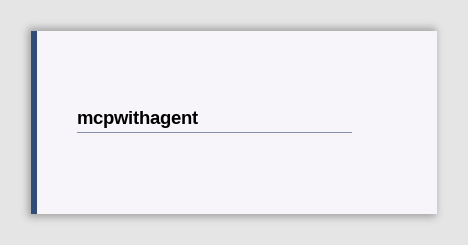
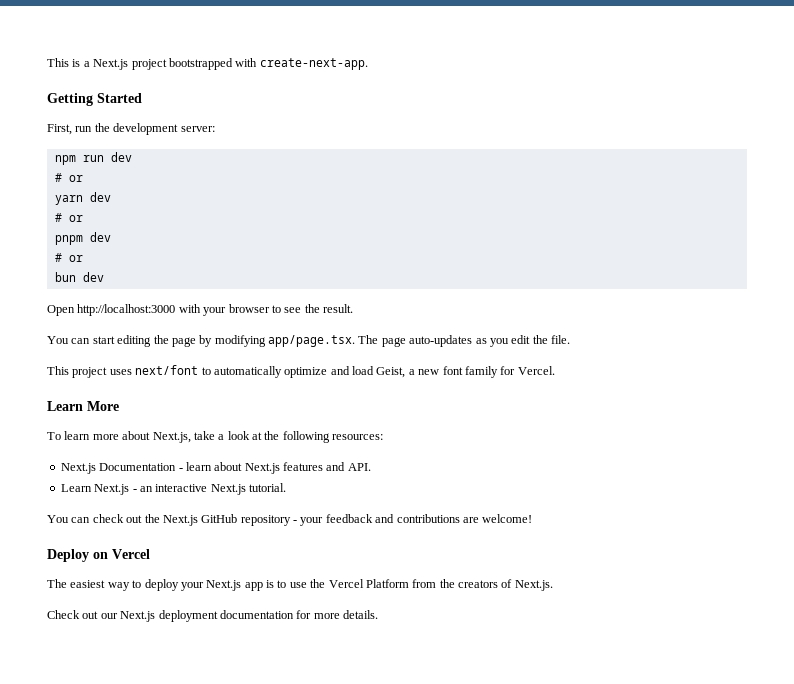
[77,111,198,128] mcpwithagent -> [47,58,368,70] [47,93,142,106] [47,123,215,135] [54,152,132,165] [54,173,83,182] [54,192,111,205] [54,213,83,222] [54,232,111,245] [54,253,83,262] [54,272,104,282] [47,304,353,316] [47,335,570,347] [47,365,555,378] [47,401,119,411] [47,431,384,443] [60,462,371,474] [60,483,286,495] [47,514,533,526] [47,549,150,562] [47,579,553,591] [47,610,378,622] This is a Next.js project bootstrapped with create-next-app. // Getting Started // First, run the development server: // npm run dev // # or // yarn dev // # or // pnpm dev // # or // bun dev // Open http://localhost:3000 with your browser to see the result. // You can start editing the page by modifying app/page.tsx. The page auto-updates as you edit the file. // This project uses next/font to automatically optimize and load Geist, a new font family for Vercel. // Learn More // To learn more about Next.js, take a look at the following resources: // Next.js Documentation - learn about Next.js features and API. // Learn Next.js - an interactive Next.js tutorial. // You can check out the Next.js GitHub repository - your feedback and contributions are welcome! // Deploy on Vercel // The easiest way to deploy your Next.js app is to use the Vercel Platform from the creators of Next.js. // Check out our Next.js deployment documentation for more details.

